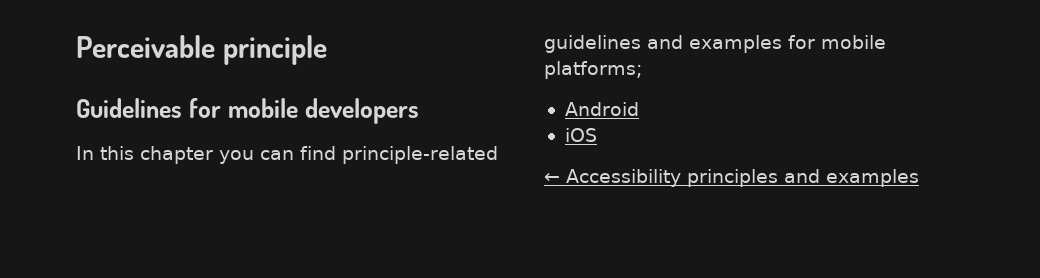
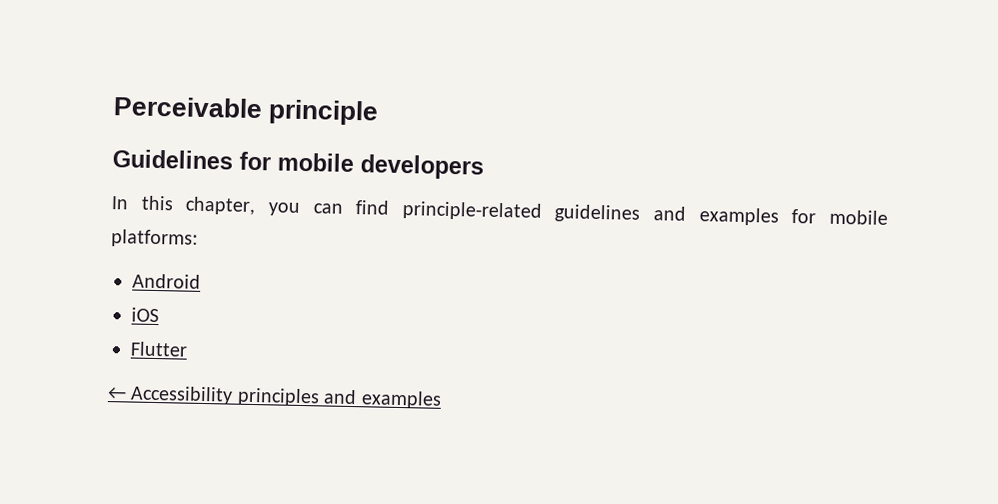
[140,146,213,164] chapter -> [185,196,257,216] chapter,
[544,61,642,79] platforms; -> [111,229,198,248] platforms:
(597, 135) none -> [130,341,188,357] // Flutter

